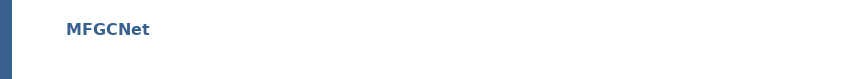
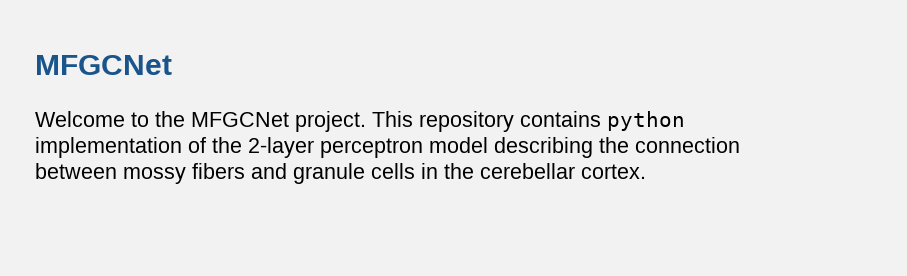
[66,23,150,35] MFGCNet -> [35,55,172,75] [35,111,685,132] [35,137,740,158] [35,163,646,184] MFGCNet // Welcome to the MFGCNet project. This repository contains python implementation of the 2-layer perceptron model describing the connection between mossy fibers and granule cells in the cerebellar cortex.

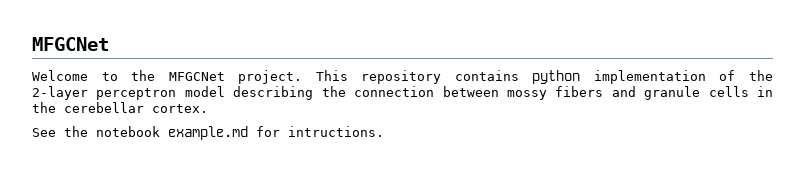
(646, 171) none -> [32,126,384,140] // See the notebook example.md for intructions.

